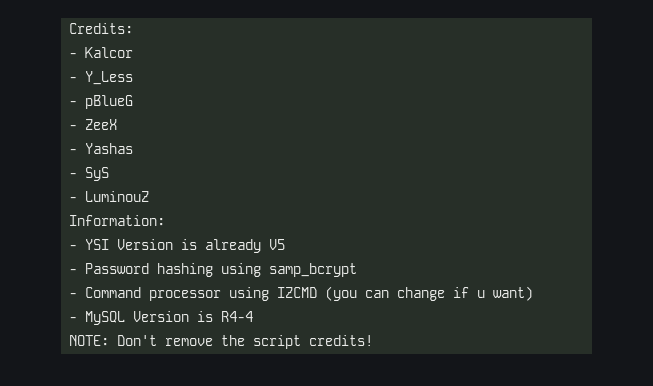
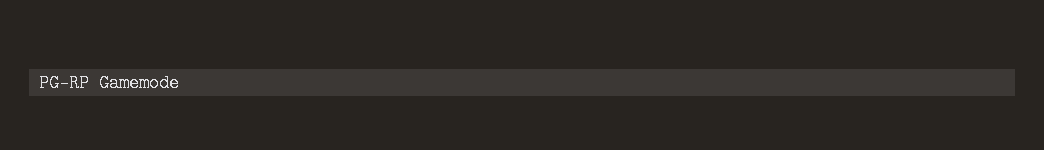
[69,23,134,34] [69,47,134,58] [69,71,134,85] [69,95,134,109] [69,119,118,130] [69,143,134,154] [69,167,110,181] [69,191,150,202] [69,215,166,226] [69,239,286,253] [69,263,358,277] [69,286,534,301] [69,311,254,325] [69,335,374,349] Credits: // - Kalcor // - Y_Less // - pBlueG // - ZeeX // - Yashas // - SyS // - LuminouZ // Information: // - YSI Version is already V5 // - Password hashing using samp_bcrypt // - Command processor using IZCMD (you can change if u want) // - MySQL Version is R4-4 // NOTE: Don't remove the script credits! -> [39,74,180,92] PG-RP Gamemode

